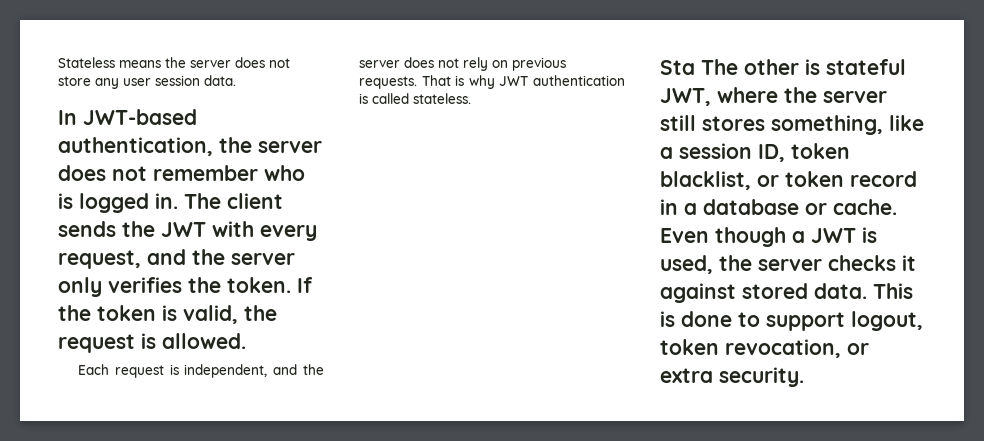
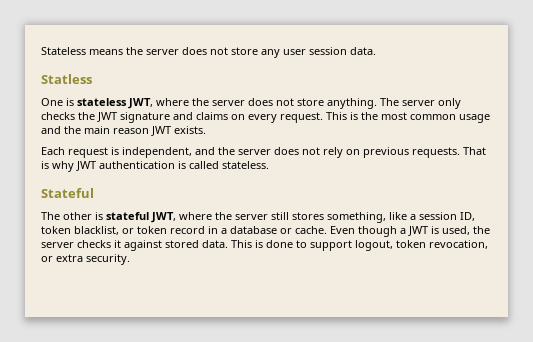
[58,109,197,125] [58,137,322,156] [58,165,305,181] [58,193,283,213] [58,221,317,241] [58,249,295,269] [58,277,313,297] [58,305,277,324] [58,333,246,353] In JWT-based authentication, the server does not remember who is logged in. The client sends the JWT with every request, and the server only verifies the token. If the token is valid, the request is allowed. -> [41,74,92,84] [41,98,461,109] [41,112,490,123] [41,126,206,136] Statless // One is stateless JWT, where the server does not store anything. The server only checks the JWT signature and claims on every request. This is the most common usage and the main reason JWT exists.
[660,60,695,75] Sta -> [41,188,94,198] Stateful //

